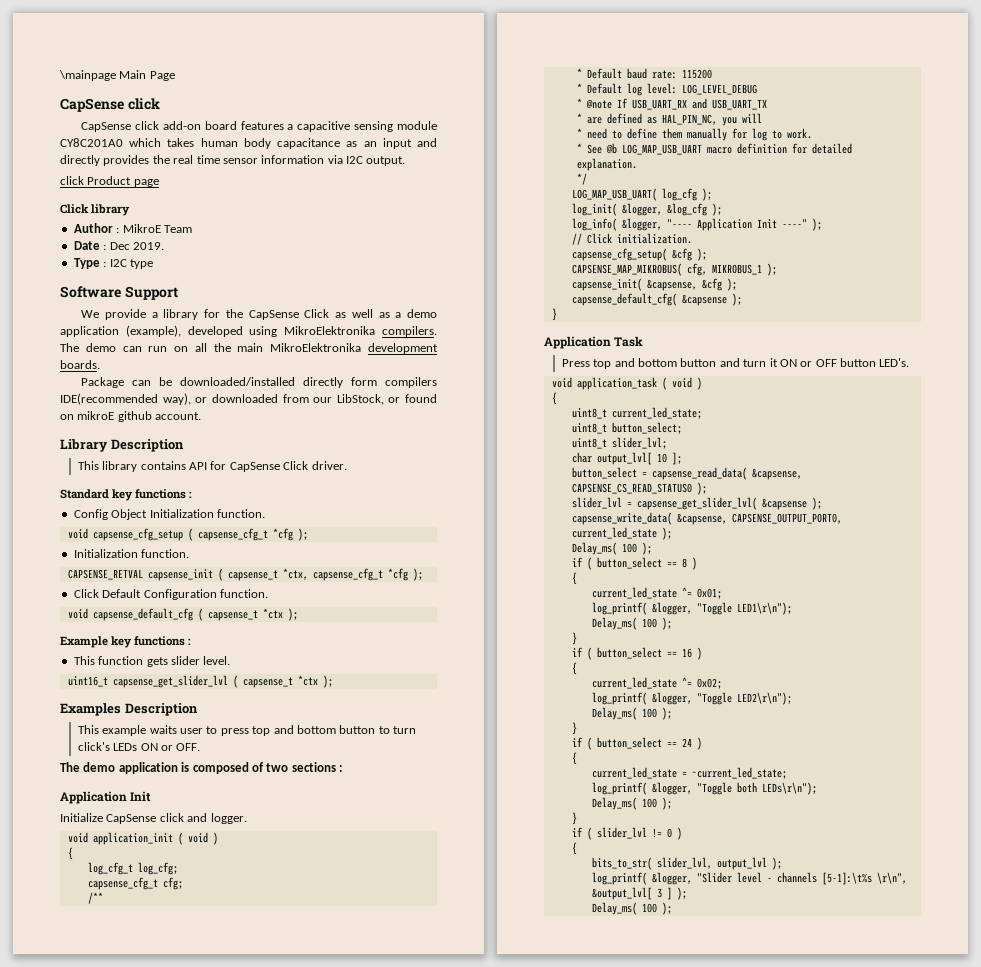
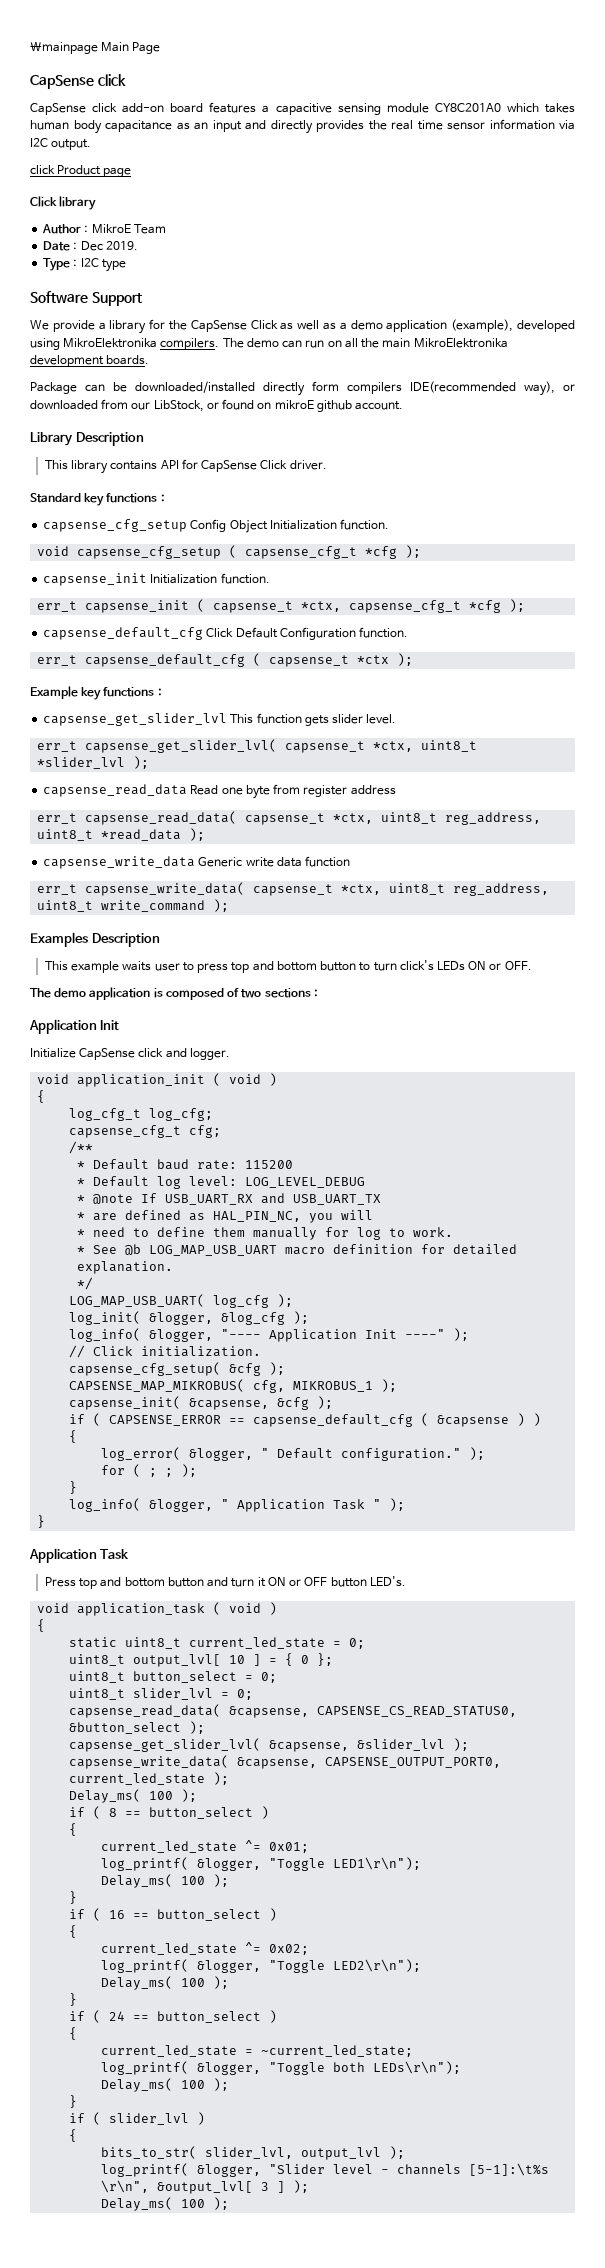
(193, 494) none -> [43,519,188,532] capsense_cfg_setup
[73,549,190,558] [67,569,143,580] Initialization function. // CAPSENSE_RETVAL -> [43,573,270,586] [37,601,78,612] capsense_init Initialization function. // err_t
(423, 574) none -> [43,627,204,640] capsense_default_cfg
[67,608,88,619] void -> [37,655,78,666] err_t
(192, 641) none -> [43,713,228,726] capsense_get_slider_lvl
[67,675,318,688] uint16_t capsense_get_slider_lvl ( capsense_t *ctx -> [37,739,478,753] [37,756,150,769] [43,784,396,799] [37,811,542,825] [37,828,206,841] [43,856,351,869] [37,882,550,896] [37,900,206,912] err_t capsense_get_slider_lvl( capsense_t *ctx, uint8_t *slider_lvl ); // capsense_read_data Read one byte from register address // err_t capsense_read_data( capsense_t *ctx, uint8_t reg_address, uint8_t *read_data ); // capsense_write_data Generic write data function // err_t capsense_write_data( capsense_t *ctx, uint8_t reg_address, uint8_t write_command
[571,293,727,306] capsense_default_cfg( &capsense -> [69,1413,542,1427] [69,1430,78,1443] [101,1447,486,1461] [101,1464,198,1477] [69,1481,78,1494] [69,1498,382,1512] if ( CAPSENSE_ERROR == capsense_default_cfg ( &capsense ) ) // { // log_error( &logger, " Default configuration." ); // for ( ; ; ); // } // log_info( &logger, " Application Task "
[571,407,702,419] [571,422,682,434] [571,437,667,449] [571,452,682,465] [571,467,802,480] [571,482,707,495] [571,497,807,510] uint8_t current_led_state; // uint8_t button_select; // uint8_t slider_lvl; // char output_lvl[ 10 ]; // button_select = capsense_read_data( &capsense, CAPSENSE_CS_READ_STATUS0 ); // slider_lvl = capsense_get_slider_lvl( &capsense -> [69,1637,366,1649] [69,1653,334,1667] [69,1671,278,1683] [69,1688,254,1700] [69,1704,518,1718] [69,1721,206,1734] [69,1738,446,1752] static uint8_t current_led_state = 0; // uint8_t output_lvl[ 10 ] = { 0 }; // uint8_t button_select = 0; // uint8_t slider_lvl = 0; // capsense_read_data( &capsense, CAPSENSE_CS_READ_STATUS0, &button_select ); // capsense_get_slider_lvl( &capsense, &slider_lvl
[596,557,687,569] button_select == 8 -> [109,1807,254,1819] 8 == button_select
[596,647,692,659] button_select == 16 -> [109,1909,262,1921] 16 == button_select
[596,737,692,749] button_select == 24 -> [109,2011,262,2023] 24 == button_select
[651,828,672,838] != 0 -> (190, 2119) none

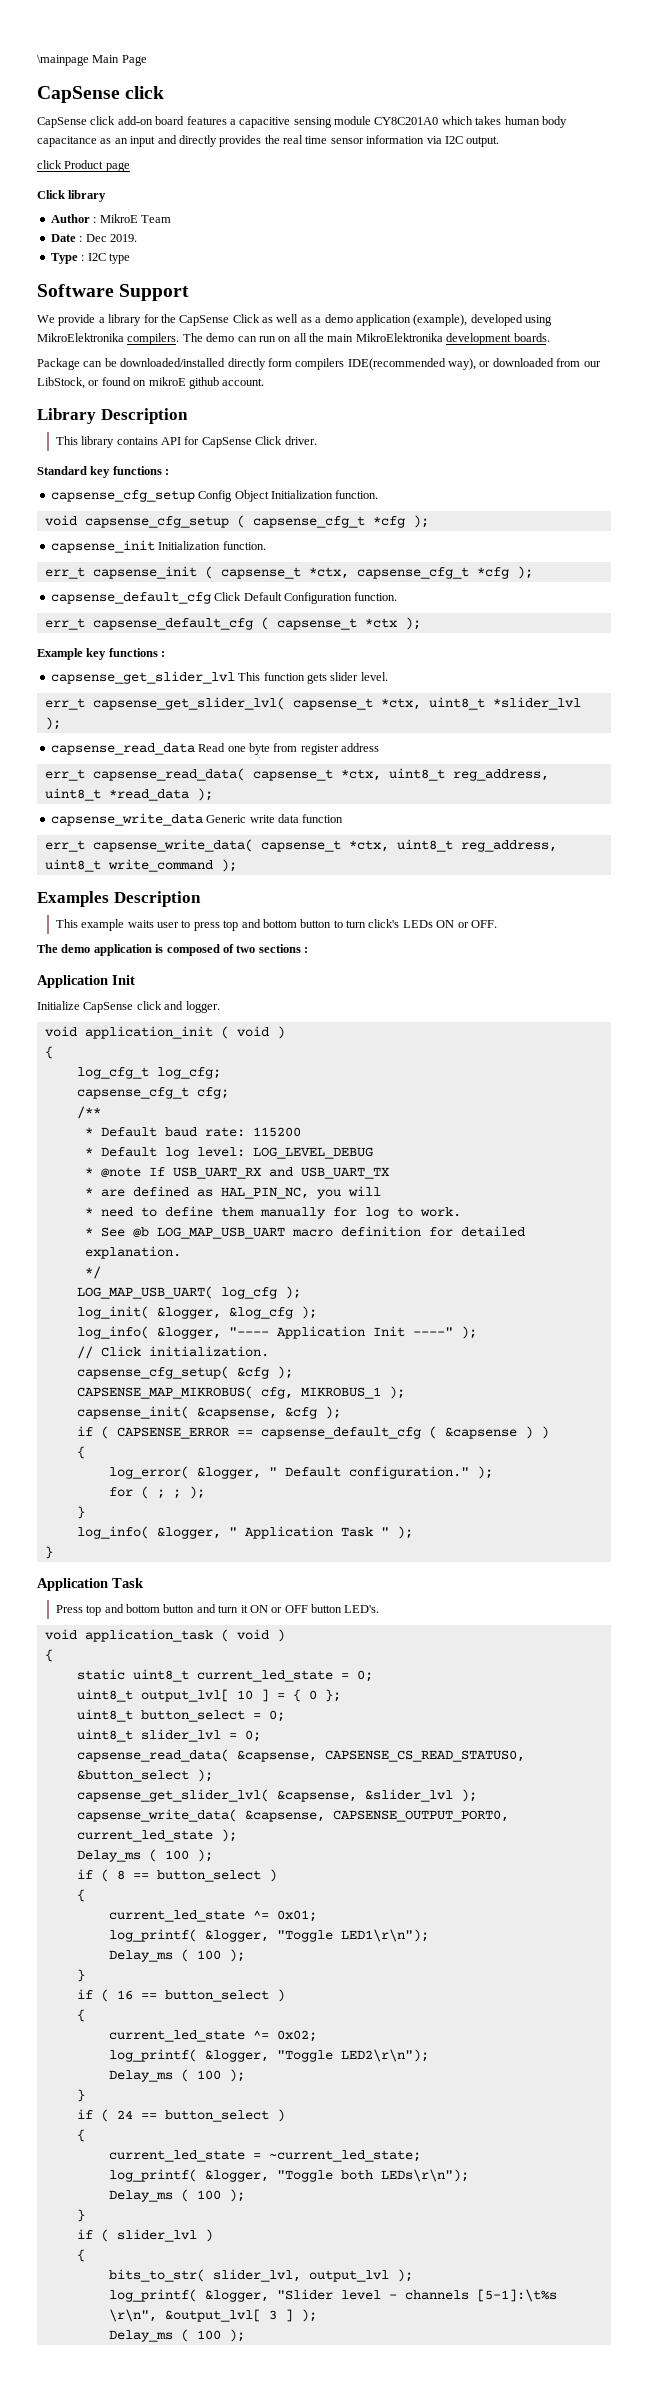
[69,1789,142,1803] Delay_ms( -> [76,1849,157,1862] Delay_ms (
[101,1874,174,1888] Delay_ms( -> [108,1949,189,1962] Delay_ms (
[101,1976,174,1990] Delay_ms( -> [108,2069,189,2082] Delay_ms (
[101,2078,174,2092] Delay_ms( -> [108,2189,189,2202] Delay_ms (
[101,2197,174,2211] Delay_ms( -> [108,2329,189,2342] Delay_ms (

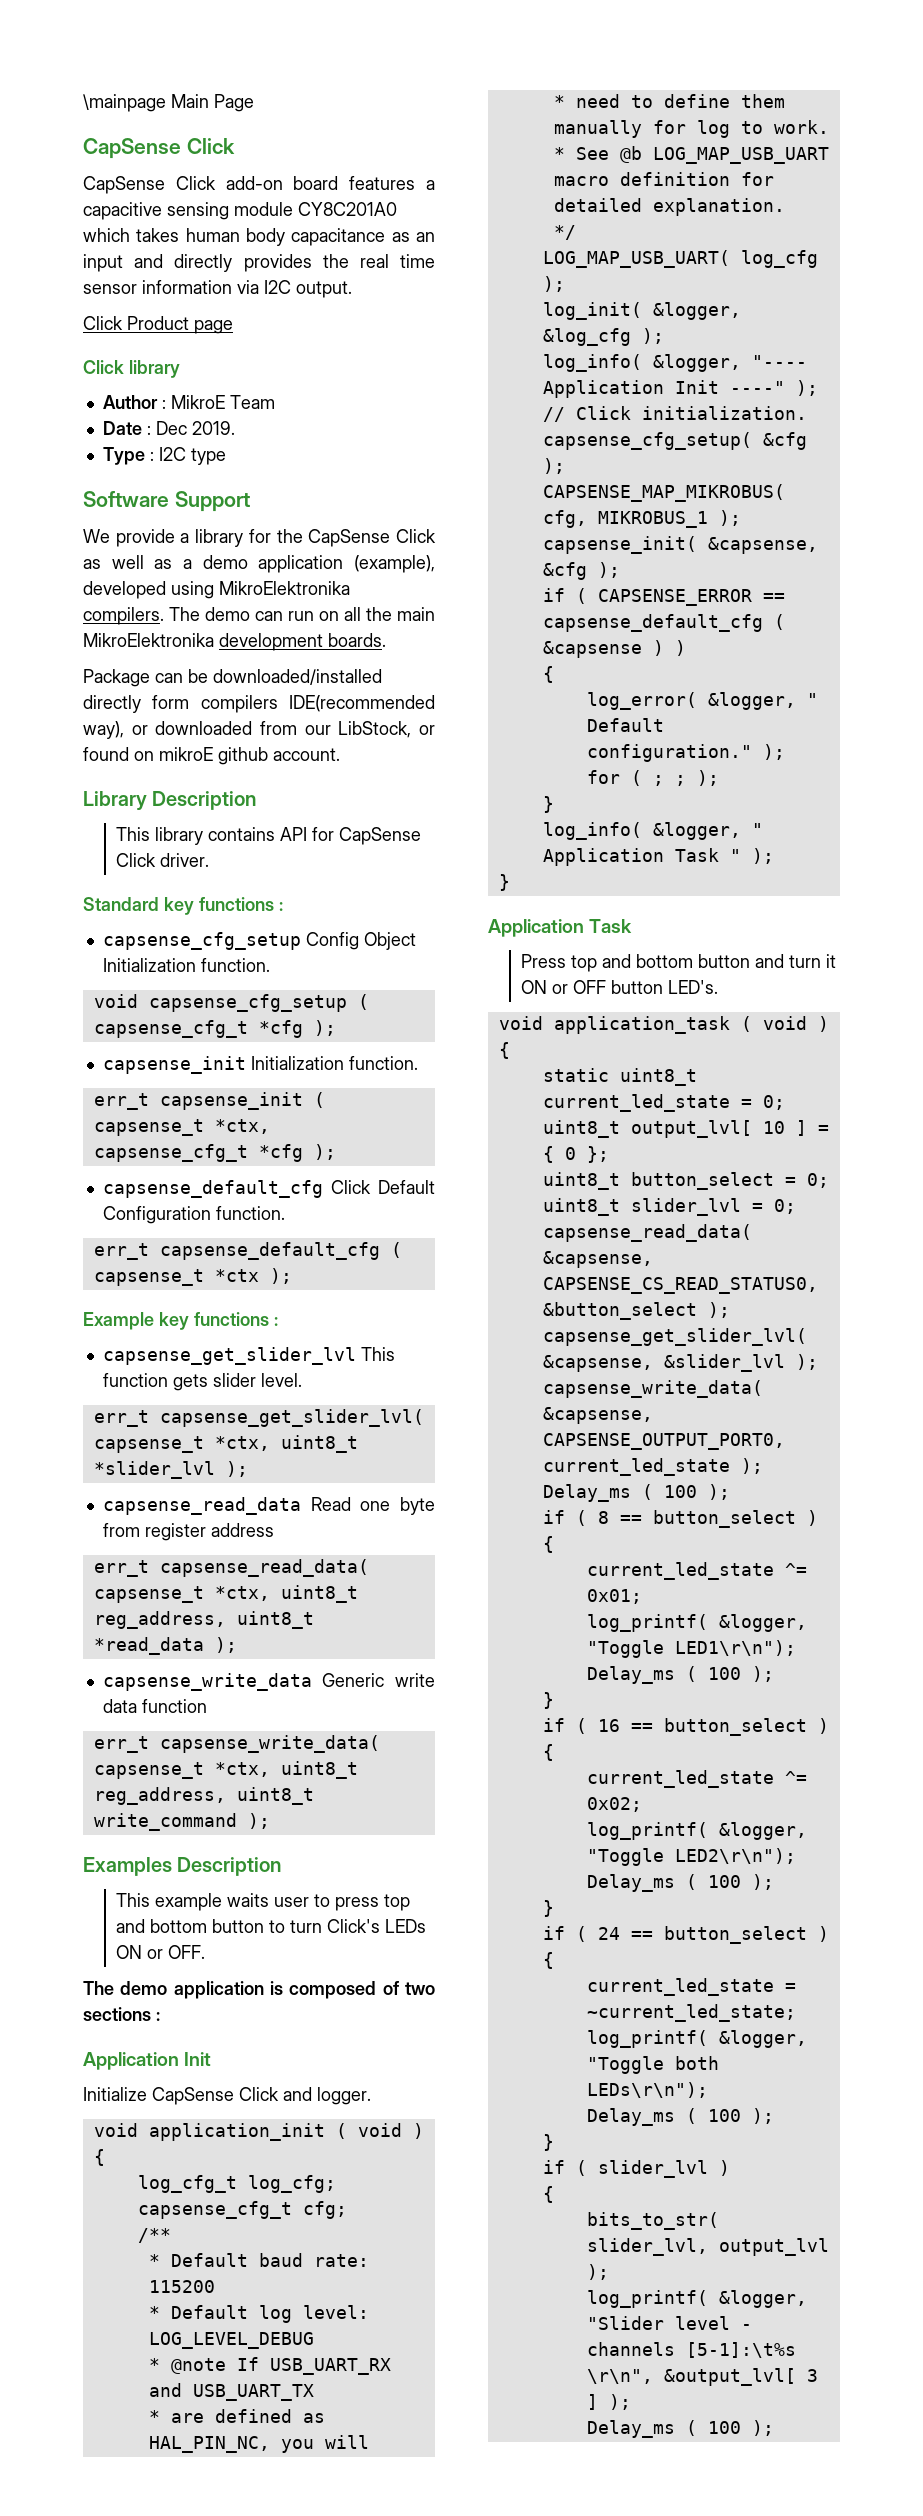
[125,86,165,99] [37,116,116,128] click // CapSense click -> [186,138,235,154] [83,176,216,194] Click // CapSense Click
[37,160,62,169] click -> [83,316,123,330] Click
[368,919,400,928] click's -> [327,1919,381,1933] Click's
[136,1001,162,1010] click -> [239,2087,279,2101] Click

